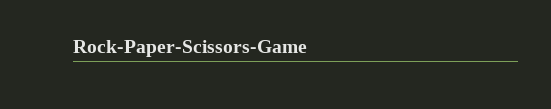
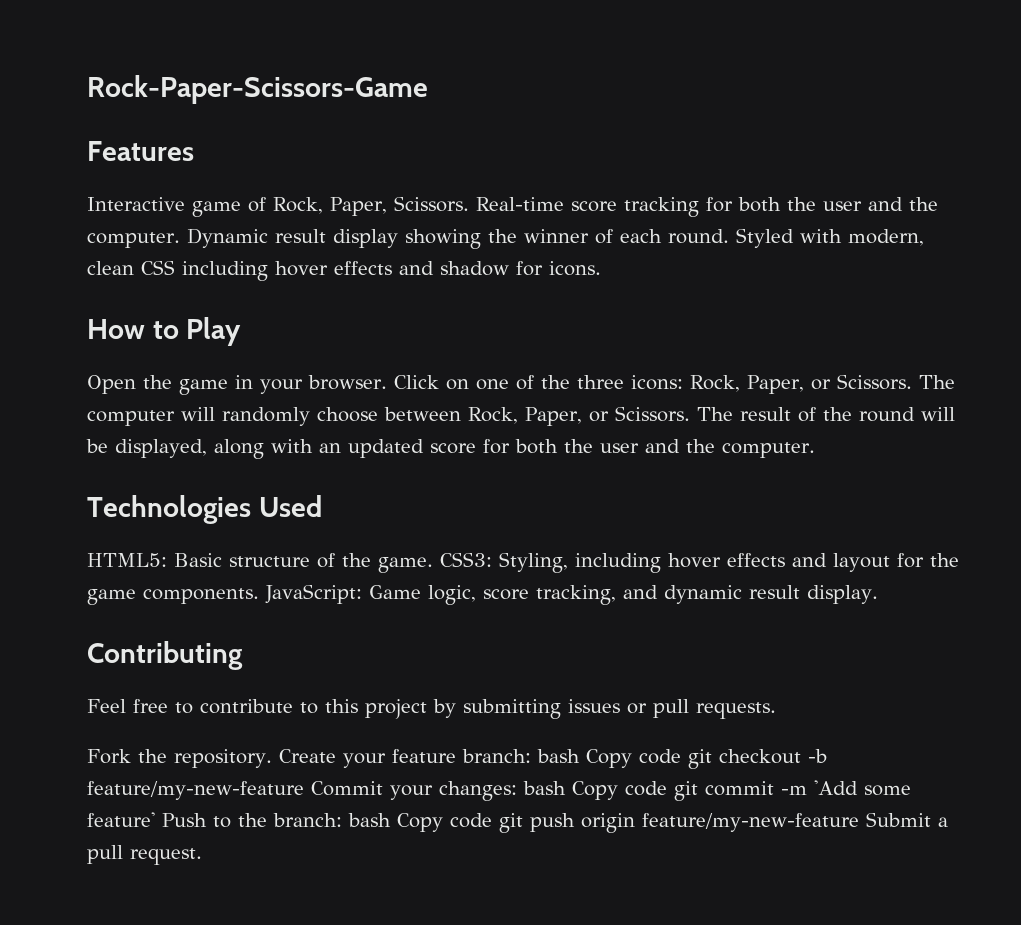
(307, 48) none -> [87,141,194,161] [87,196,938,217] [87,228,924,249] [87,260,601,281] [87,317,242,346] [87,374,955,395] [87,406,955,426] [86,439,815,459] [87,495,322,524] [87,552,959,573] [87,584,878,605] [87,641,243,670] [87,699,776,719] [87,749,827,769] [87,780,911,801] [87,812,948,833] [87,845,202,865] // Features // Interactive game of Rock, Paper, Scissors. Real-time score tracking for both the user and the computer. Dynamic result display showing the winner of each round. Styled with modern, clean CSS including hover effects and shadow for icons. // How to Play // Open the game in your browser. Click on one of the three icons: Rock, Paper, or Scissors. The computer will randomly choose between Rock, Paper, or Scissors. The result of the round will be displayed, along with an updated score for both the user and the computer. // Technologies Used // HTML5: Basic structure of the game. CSS3: Styling, including hover effects and layout for the game components. JavaScript: Game logic, score tracking, and dynamic result display. // Contributing // Feel free to contribute to this project by submitting issues or pull requests. // Fork the repository. Create your feature branch: bash Copy code git checkout -b feature/my-new-feature Commit your changes: bash Copy code git commit -m 'Add some feature' Push to the branch: bash Copy code git push origin feature/my-new-feature Submit a pull request.

